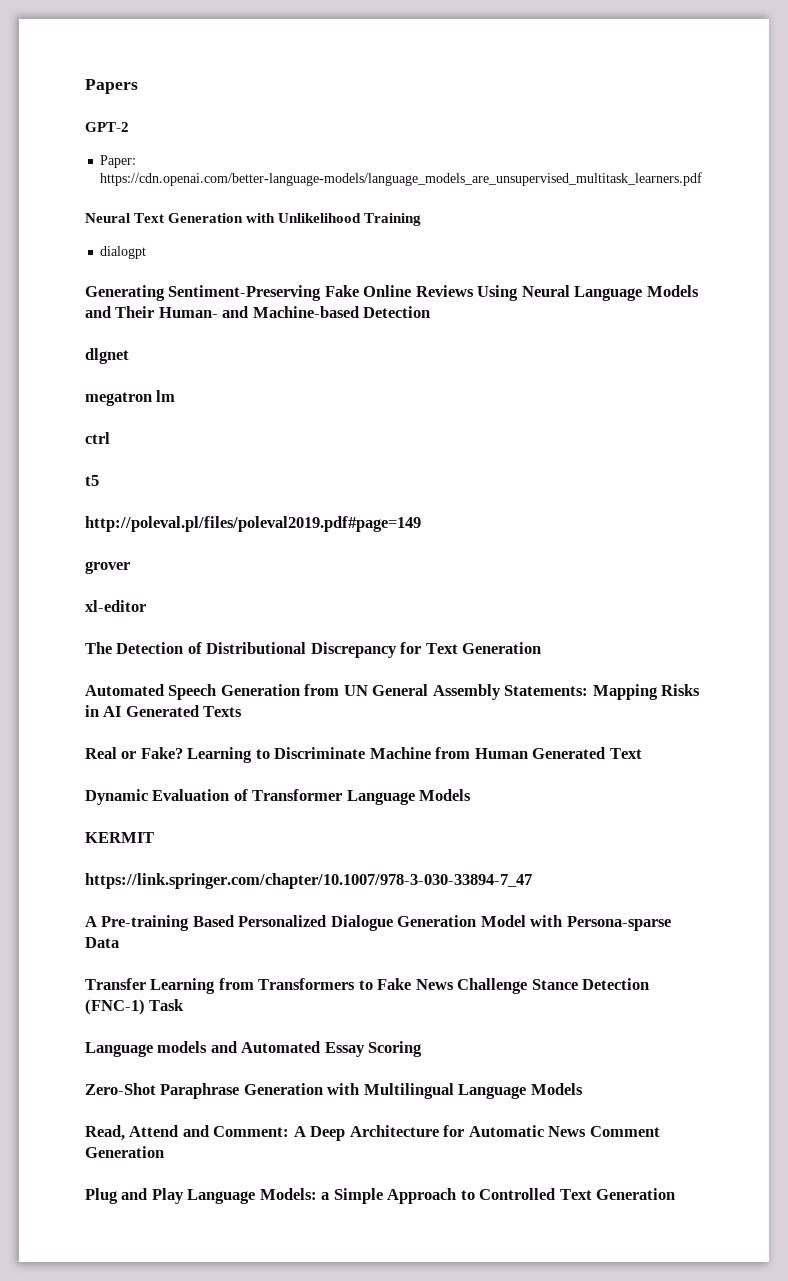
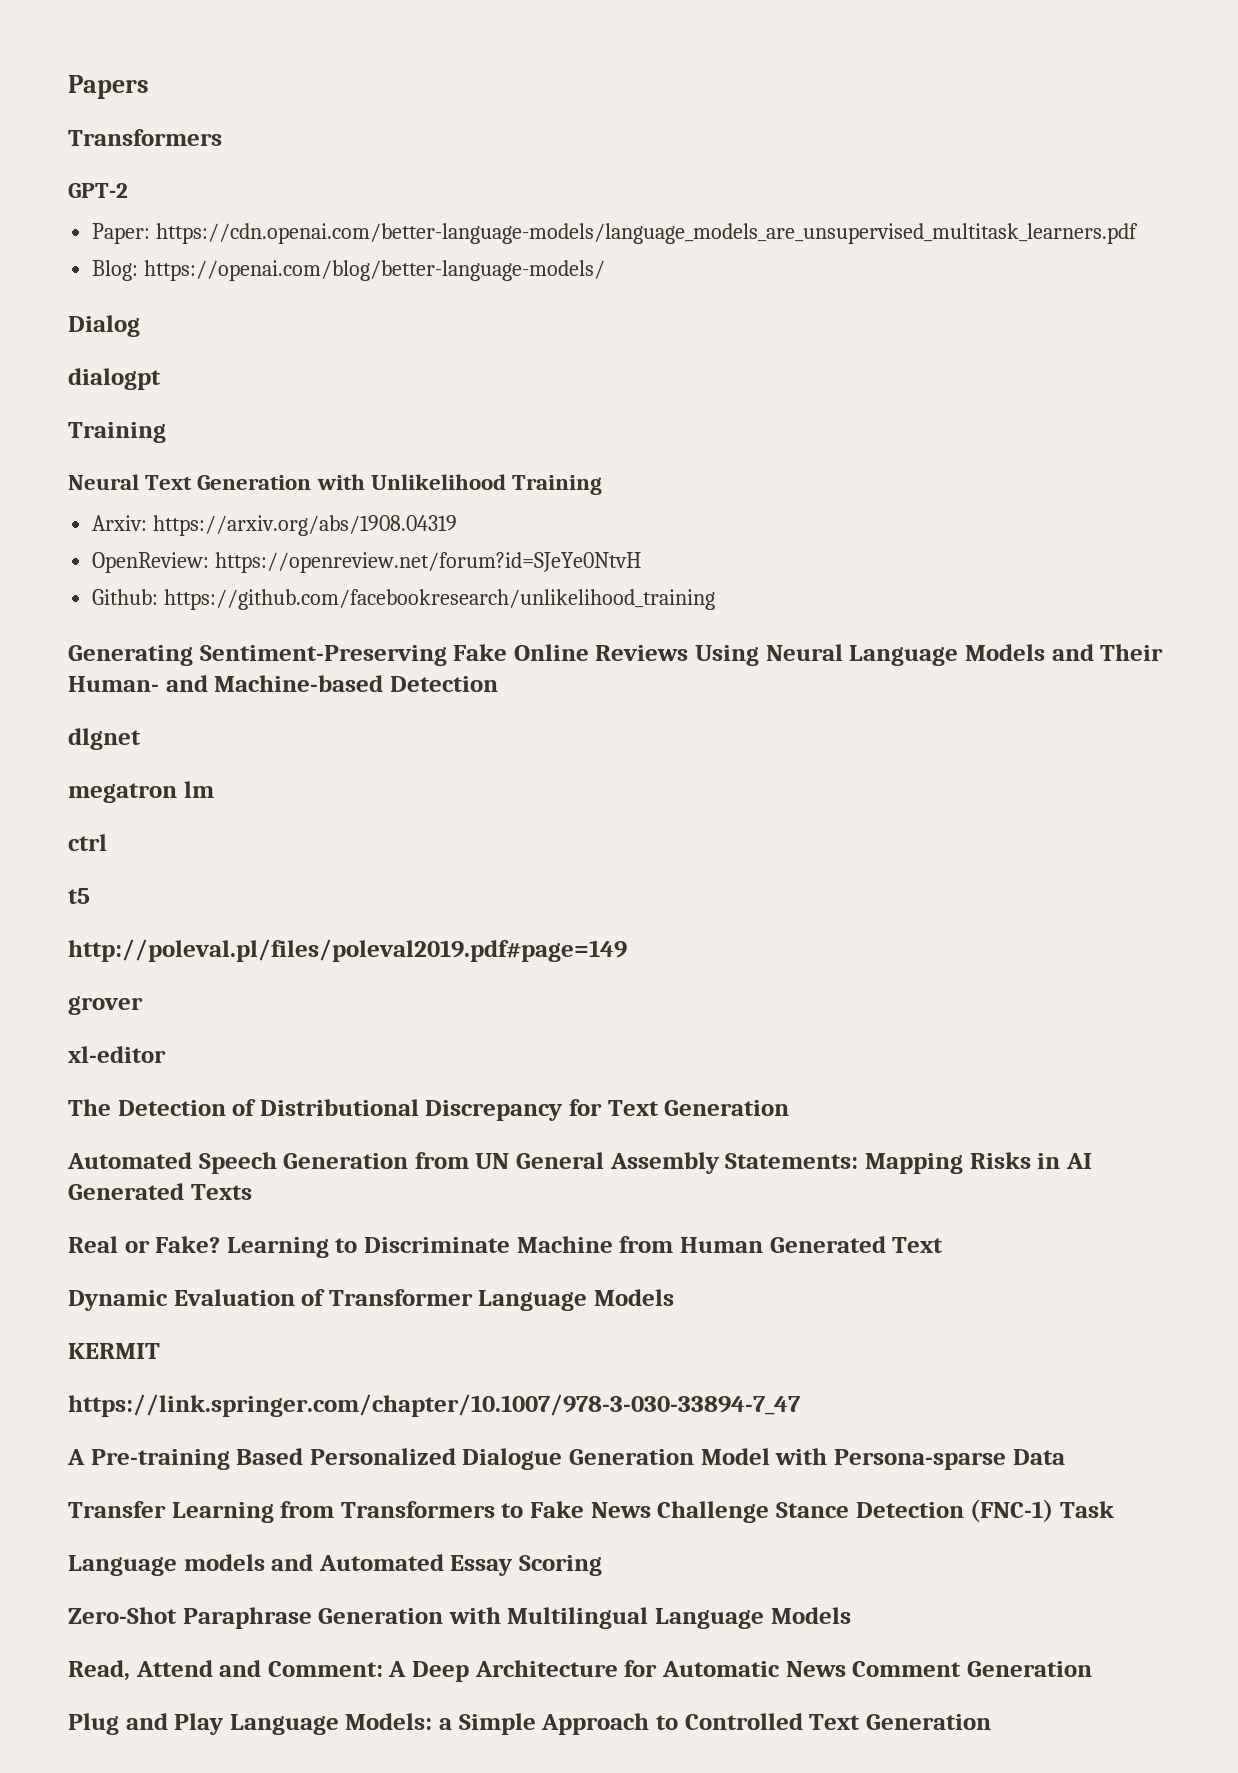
(138, 86) none -> [68,129,222,146] // Transformers
(703, 179) none -> [92,260,606,281] [68,315,140,337] [68,368,161,390] [68,422,166,443] // Blog: https://openai.com/blog/better-language-models/ // Dialog // dialogpt // Training
[100,246,147,259] dialogpt -> [92,515,458,536] [92,552,642,573] [92,589,716,610] Arxiv: https://arxiv.org/abs/1908.04319 // OpenReview: https://openreview.net/forum?id=SJeYe0NtvH // Github: https://github.com/facebookresearch/unlikelihood_training

